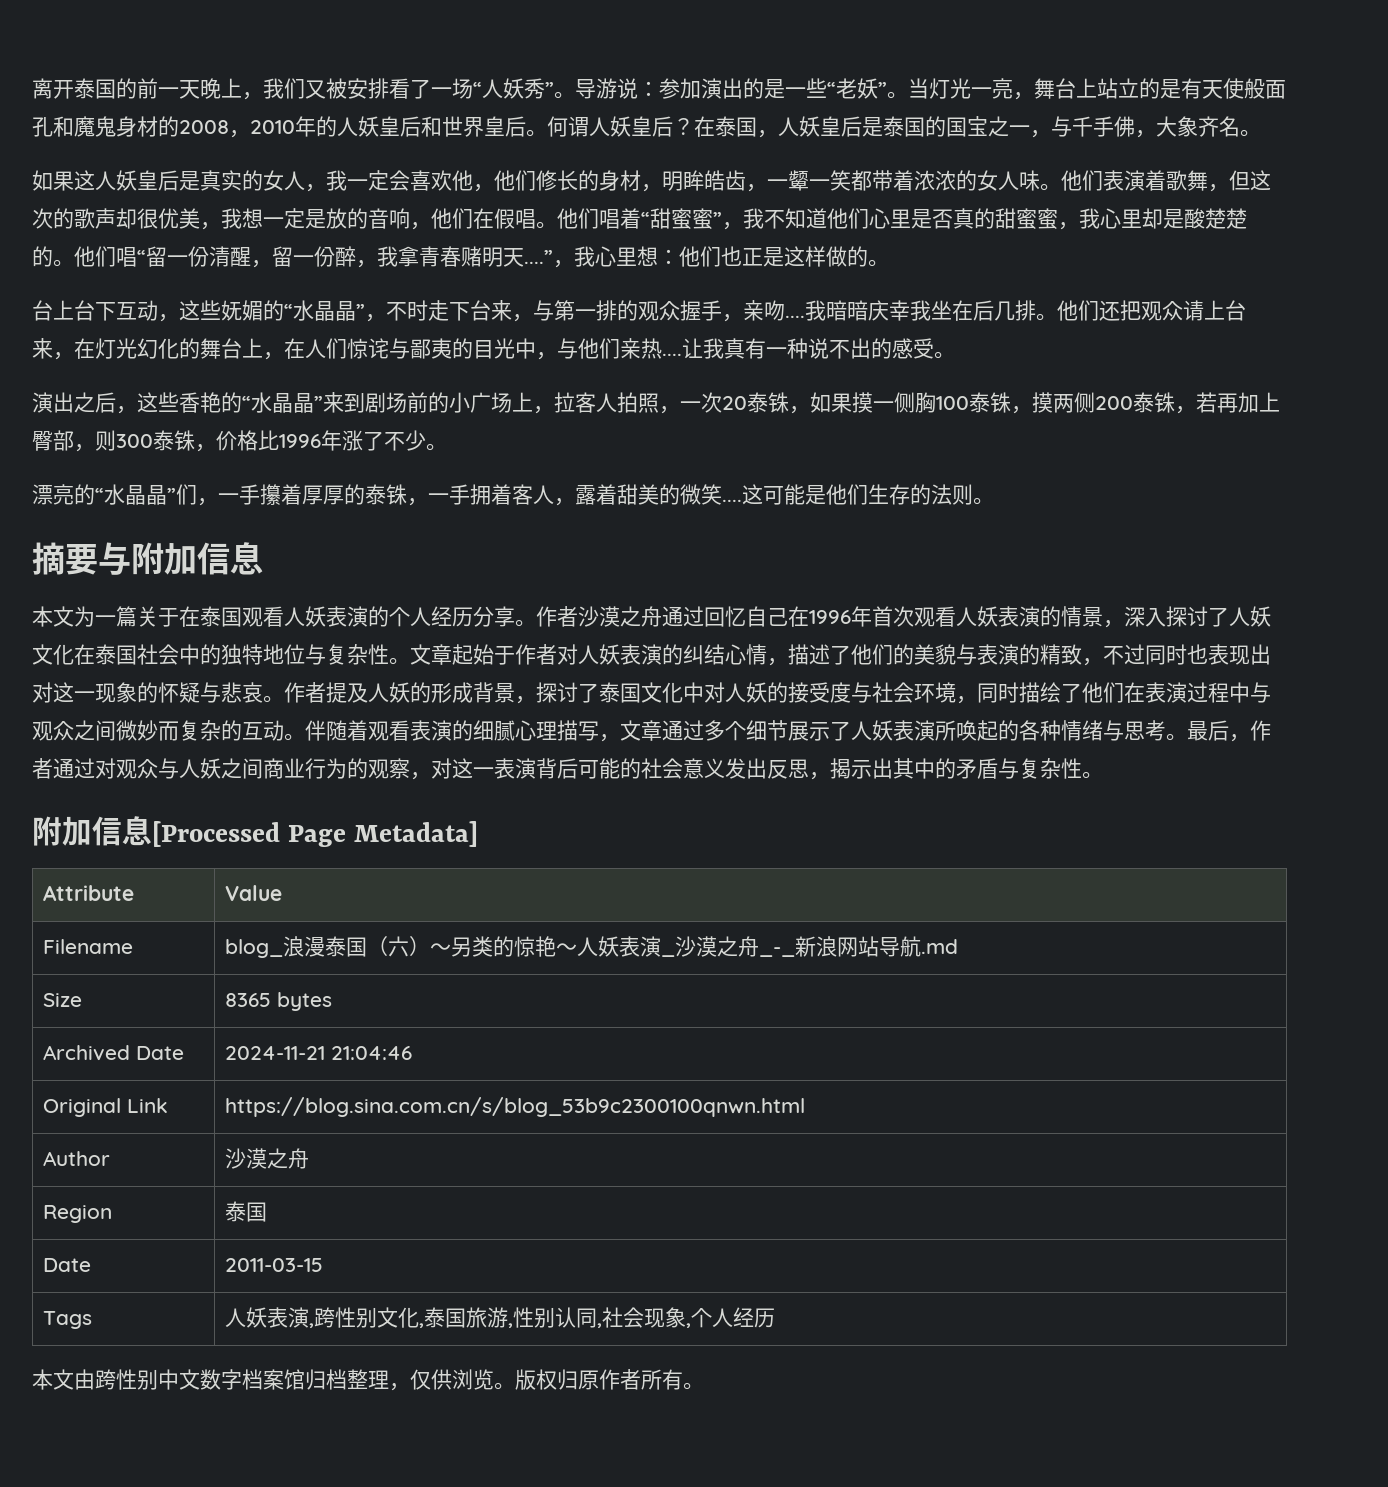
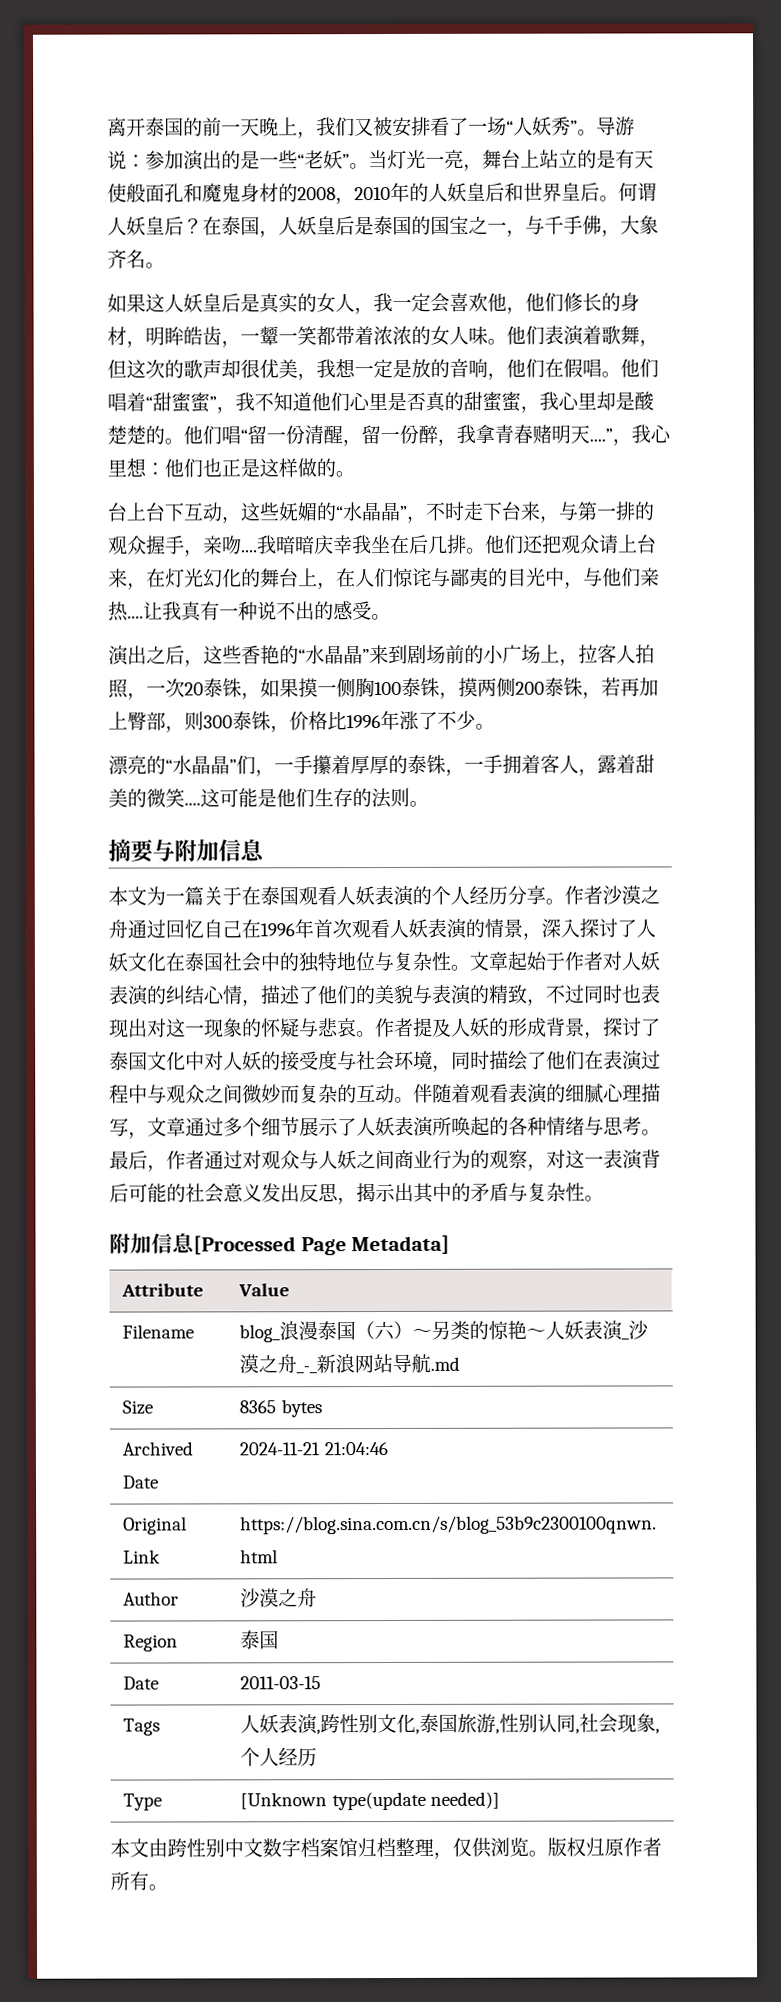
(775, 1318) none -> [123,1793,163,1811] [240,1791,500,1811] // Type | [Unknown type(update needed)]

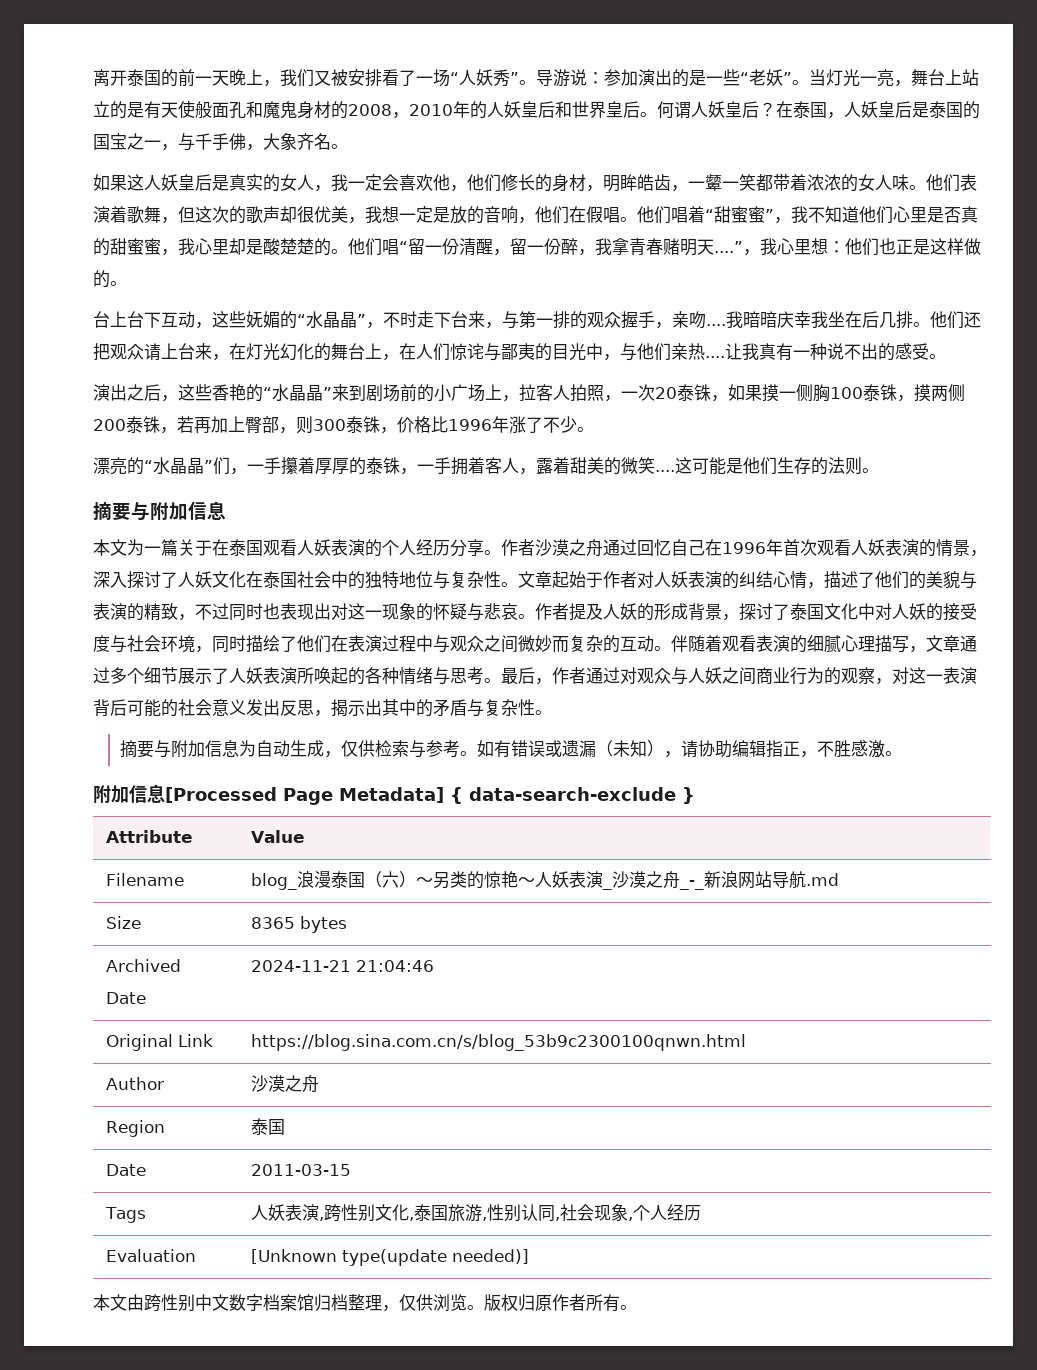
(604, 1198) none -> [119,740,902,758] // 摘要与附加信息为自动生成，仅供检索与参考。如有错误或遗漏（未知），请协助编辑指正，不胜感激。
(451, 1244) none -> [450,787,695,804] { data-search-exclude }
[123,1793,163,1811] Type -> [106,1249,197,1262] Evaluation

